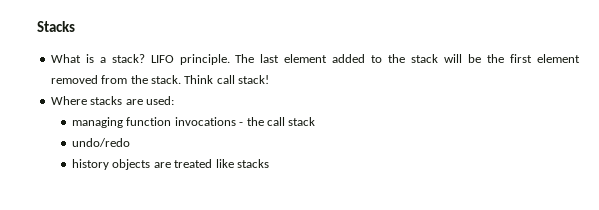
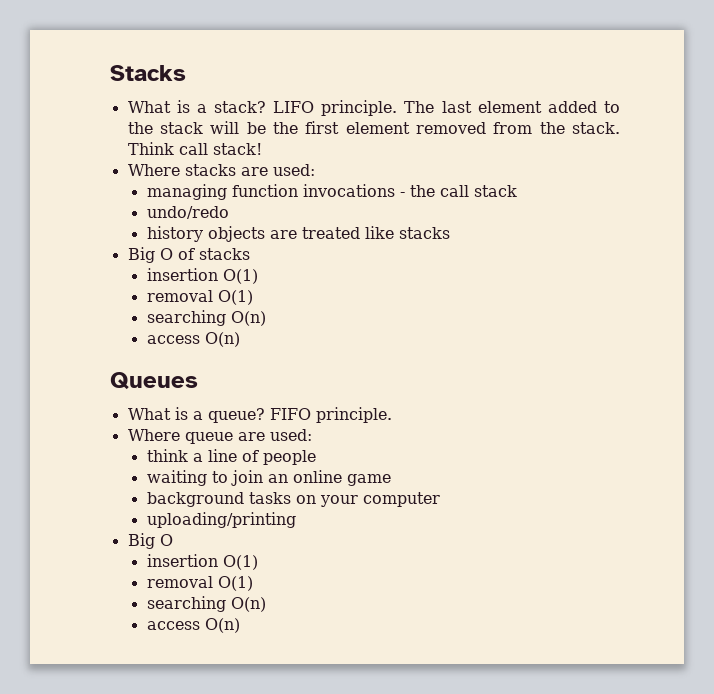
(269, 163) none -> [127,247,250,263] [146,268,258,284] [146,290,253,305] [146,310,266,326] [146,332,240,347] [110,372,198,390] [127,407,392,423] [127,429,312,444] [146,449,316,465] [146,470,391,486] [146,492,440,507] [146,512,296,528] [127,533,173,549] [146,554,258,570] [146,576,253,591] [146,596,266,612] [146,618,240,633] // Big O of stacks // insertion O(1) // removal O(1) // searching O(n) // access O(n) // Queues // What is a queue? FIFO principle. // Where queue are used: // think a line of people // waiting to join an online game // background tasks on your computer // uploading/printing // Big O // insertion O(1) // removal O(1) // searching O(n) // access O(n)

